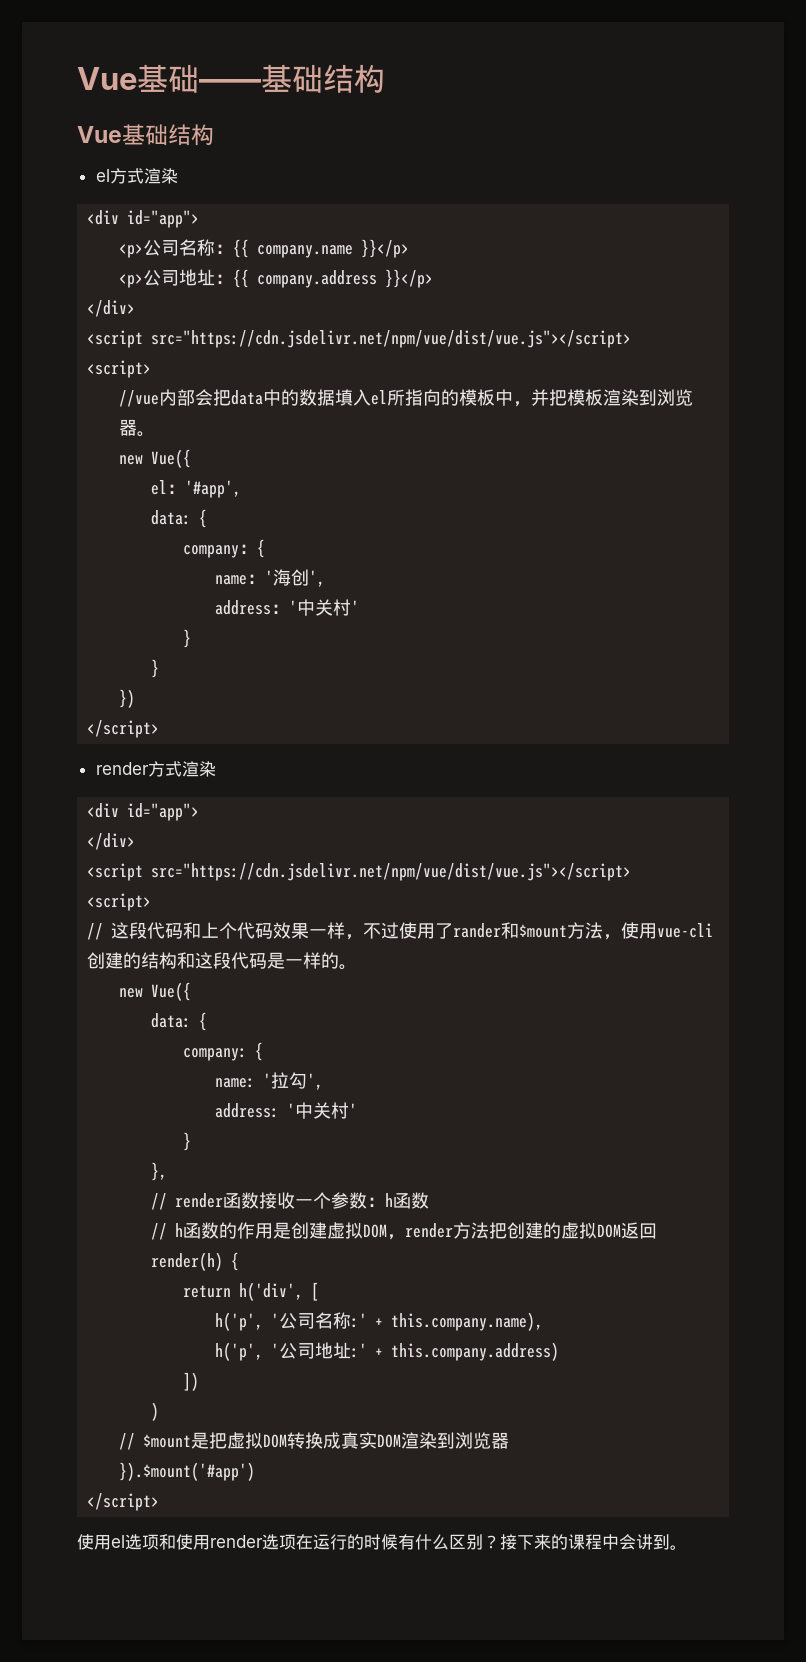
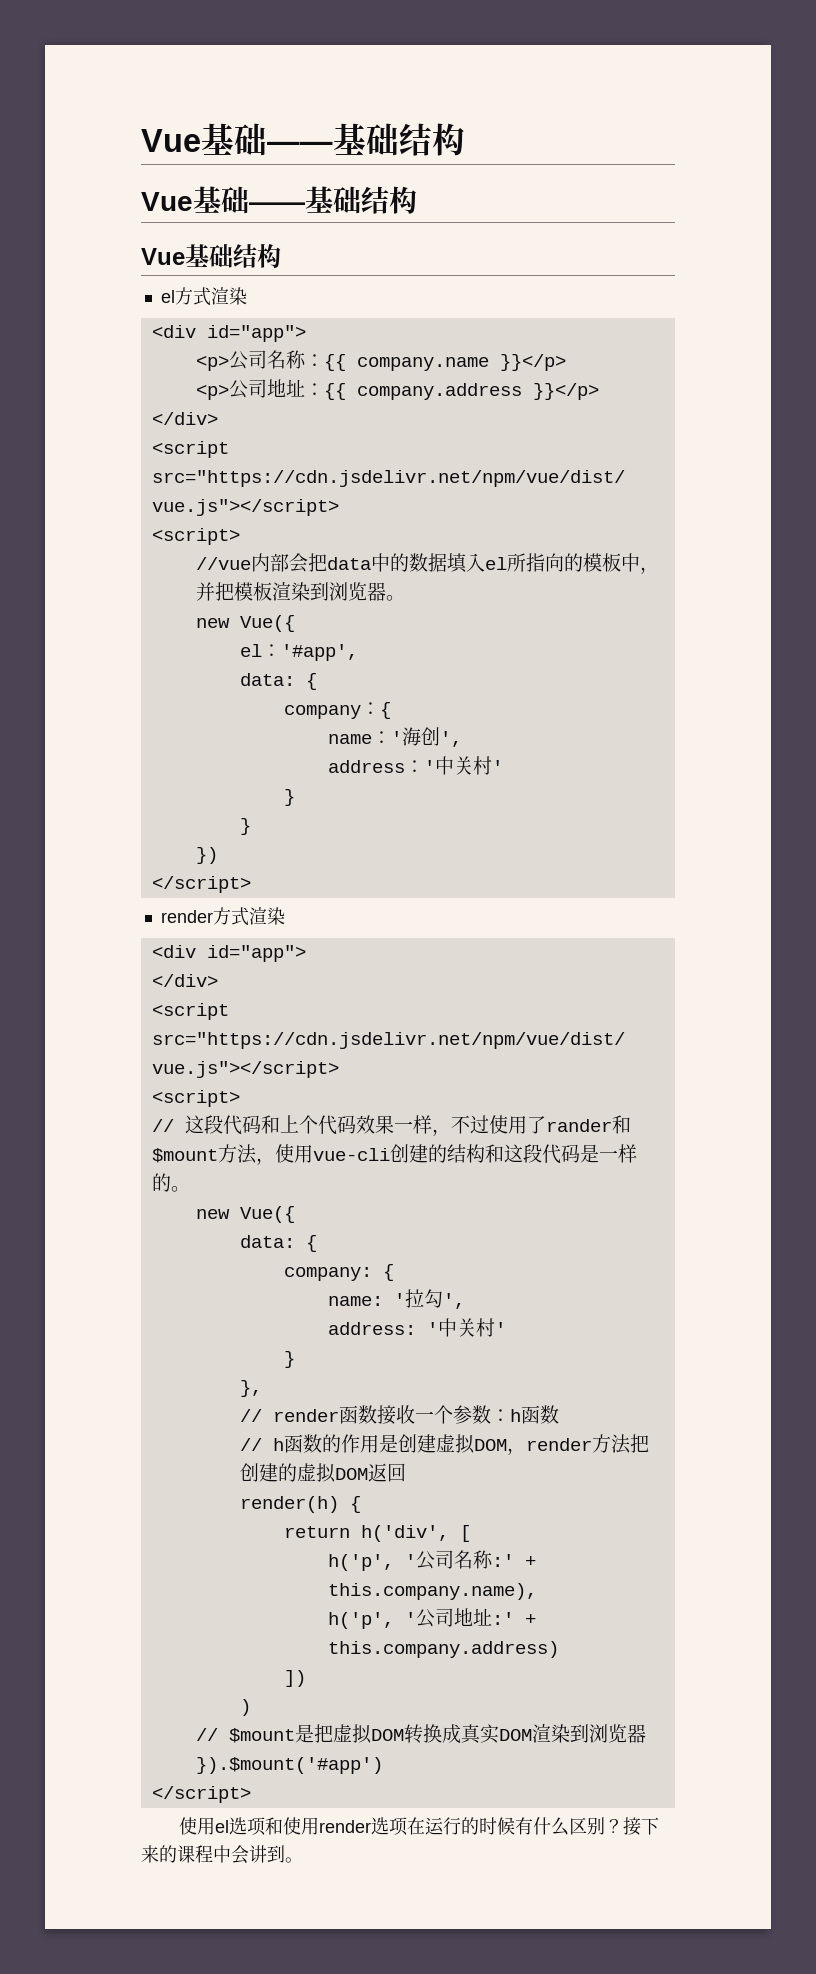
[77,64,385,93] Vue基础——基础结构 -> [141,123,465,156] [141,186,417,214] Vue基础——基础结构 // Vue基础——基础结构

